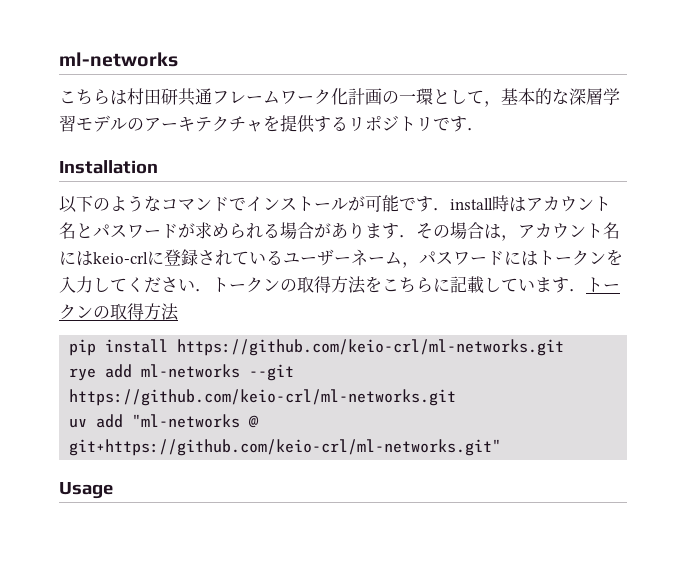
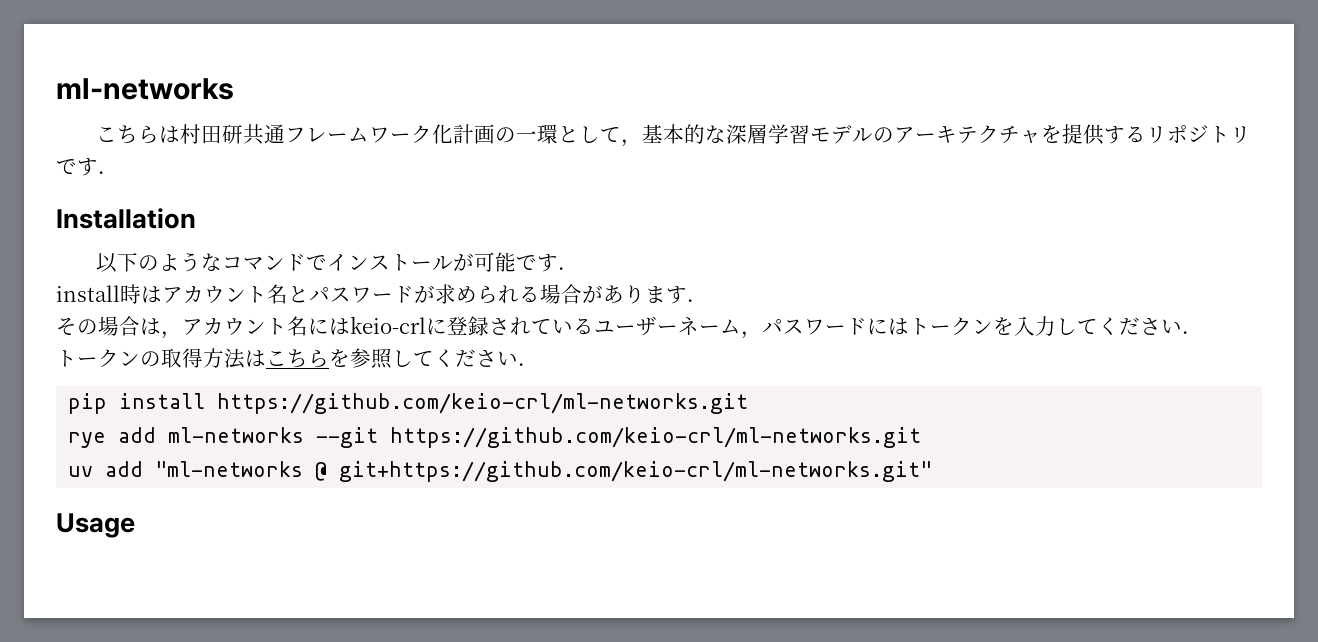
(450, 209) none -> (579, 268) //
(416, 236) none -> (708, 300) //
[212,276,620,294] [59,303,179,321] トークンの取得方法をこちらに記載しています．トークンの取得方法 -> [56,348,539,369] // トークンの取得方法はこちらを参照してください．

